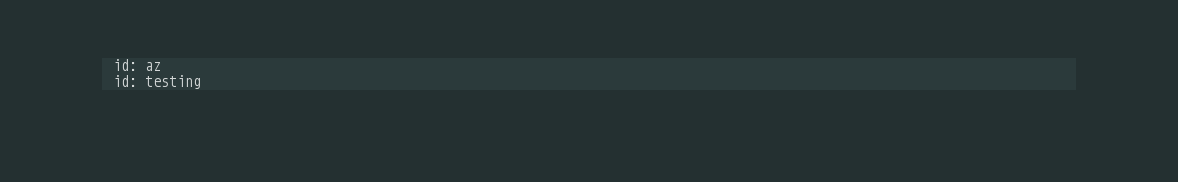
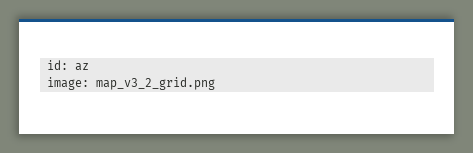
[113,75,202,89] id: testing -> [46,77,215,90] image: map_v3_2_grid.png

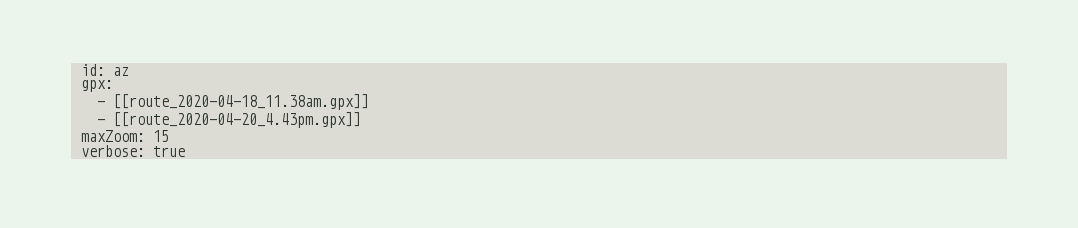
[46,77,215,90] image: map_v3_2_grid.png -> [80,80,113,92] [96,94,369,110] [96,112,361,128] [80,130,169,142] [80,145,185,157] gpx: // - [[route_2020-04-18_11.38am.gpx]] // - [[route_2020-04-20_4.43pm.gpx]] // maxZoom: 15 // verbose: true

